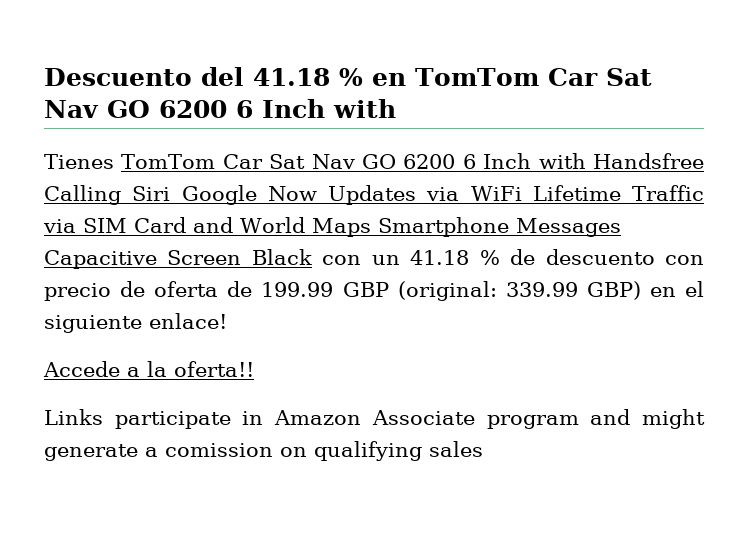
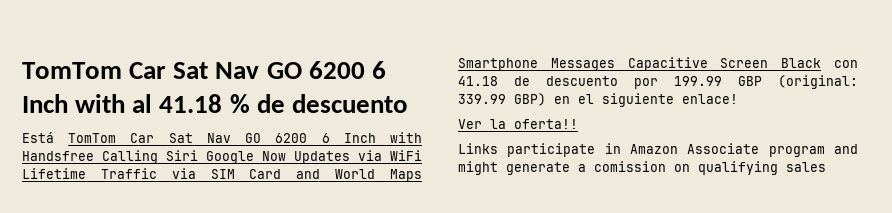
[44,67,652,86] [44,99,396,118] [44,154,114,169] Descuento del 41.18 % en TomTom Car Sat Nav GO 6200 6 Inch with // Tienes -> [22,61,386,79] [22,94,408,113] [22,132,54,143] TomTom Car Sat Nav GO 6200 6 Inch with al 41.18 % de descuento // Está
[371,249,705,265] [44,281,253,301] un 41.18 % de descuento con precio de oferta de -> [458,76,658,89] 41.18 de descuento por
[43,361,140,377] Accede a -> [458,119,482,129] Ver

